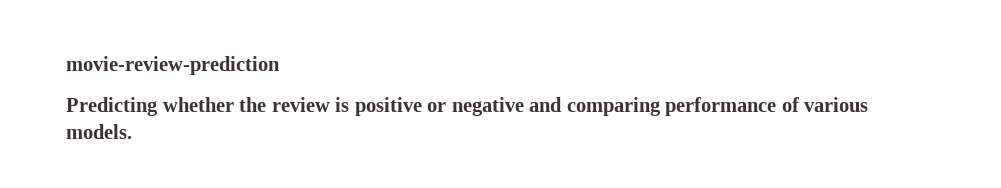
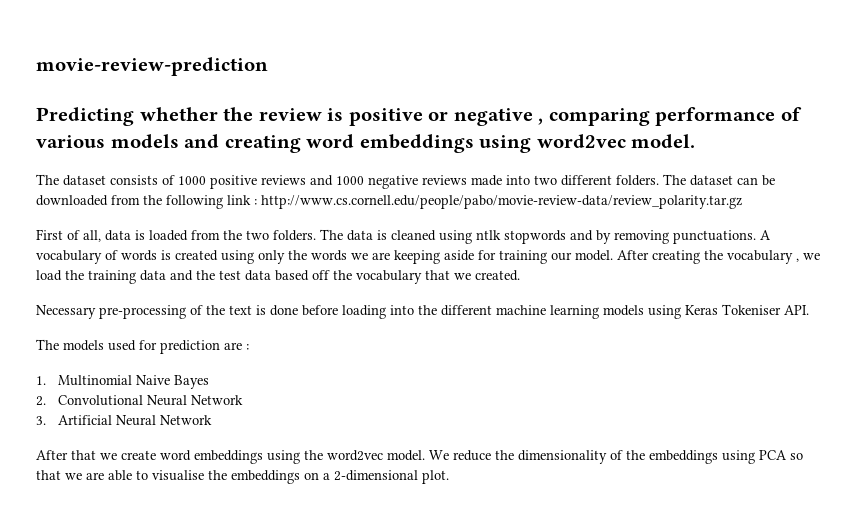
[529,97,563,112] and -> [538,118,544,125] ,
[66,124,132,139] models. -> [110,134,696,153] [36,174,775,189] [36,195,742,209] [36,229,771,244] [36,250,820,264] [36,270,520,284] [36,304,809,319] [36,339,249,354] [36,375,210,389] [36,395,244,406] [36,415,213,426] [36,450,803,464] [36,470,449,484] models and creating word embeddings using word2vec model. // The dataset consists of 1000 positive reviews and 1000 negative reviews made into two different folders. The dataset can be downloaded from the following link : http://www.cs.cornell.edu/people/pabo/movie-review-data/review_polarity.tar.gz // First of all, data is loaded from the two folders. The data is cleaned using ntlk stopwords and by removing punctuations. A vocabulary of words is created using only the words we are keeping aside for training our model. After creating the vocabulary , we load the training data and the test data based off the vocabulary that we created. // Necessary pre-processing of the text is done before loading into the different machine learning models using Keras Tokeniser API. // The models used for prediction are : // 1. Multinomial Naive Bayes // 2. Convolutional Neural Network // 3. Artificial Neural Network // After that we create word embeddings using the word2vec model. We reduce the dimensionality of the embeddings using PCA so that we are able to visualise the embeddings on a 2-dimensional plot.

